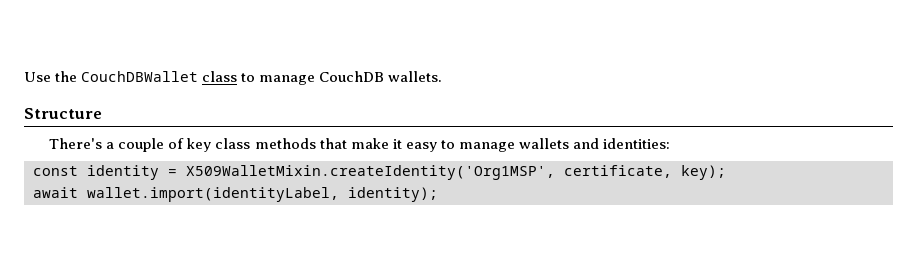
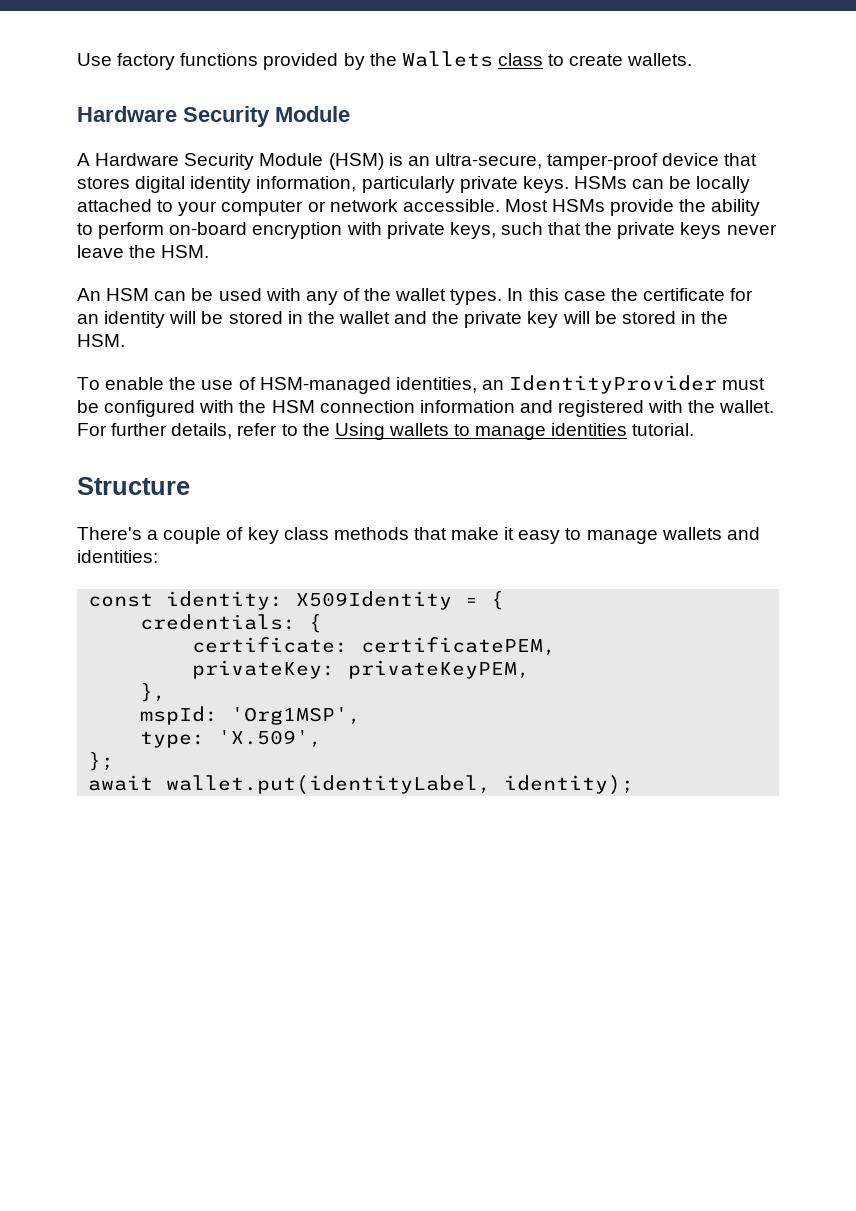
[55,71,443,85] the CouchDBWallet class to manage CouchDB wallets. -> [117,51,693,70] [77,106,350,127] [77,153,758,170] [77,176,751,193] [77,199,761,216] [77,222,777,239] [77,245,210,258] [77,288,754,305] [77,311,729,328] [77,334,125,347] [77,375,766,394] [77,400,775,417] [77,423,695,440] factory functions provided by the Wallets class to create wallets. // Hardware Security Module // A Hardware Security Module (HSM) is an ultra-secure, tamper-proof device that stores digital identity information, particularly private keys. HSMs can be locally attached to your computer or network accessible. Most HSMs provide the ability to perform on-board encryption with private keys, such that the private keys never leave the HSM. // An HSM can be used with any of the wallet types. In this case the certificate for an identity will be stored in the wallet and the private key will be stored in the HSM. // To enable the use of HSM-managed identities, an IdentityProvider must be configured with the HSM connection information and registered with the wallet. For further details, refer to the Using wallets to manage identities tutorial.
[87,165,726,180] identity = X509WalletMixin.createIdentity('Org1MSP', certificate, key); -> [166,591,505,610] [140,614,323,633] [192,637,557,656] [192,660,531,679] [140,683,167,702] [140,706,362,725] [140,730,323,748] [88,752,115,771] identity: X509Identity = { // credentials: { // certificate: certificatePEM, // privateKey: privateKeyPEM, // }, // mspId: 'Org1MSP', // type: 'X.509', // };
[87,187,339,202] wallet.import(identityLabel, -> [166,775,492,795] wallet.put(identityLabel,

